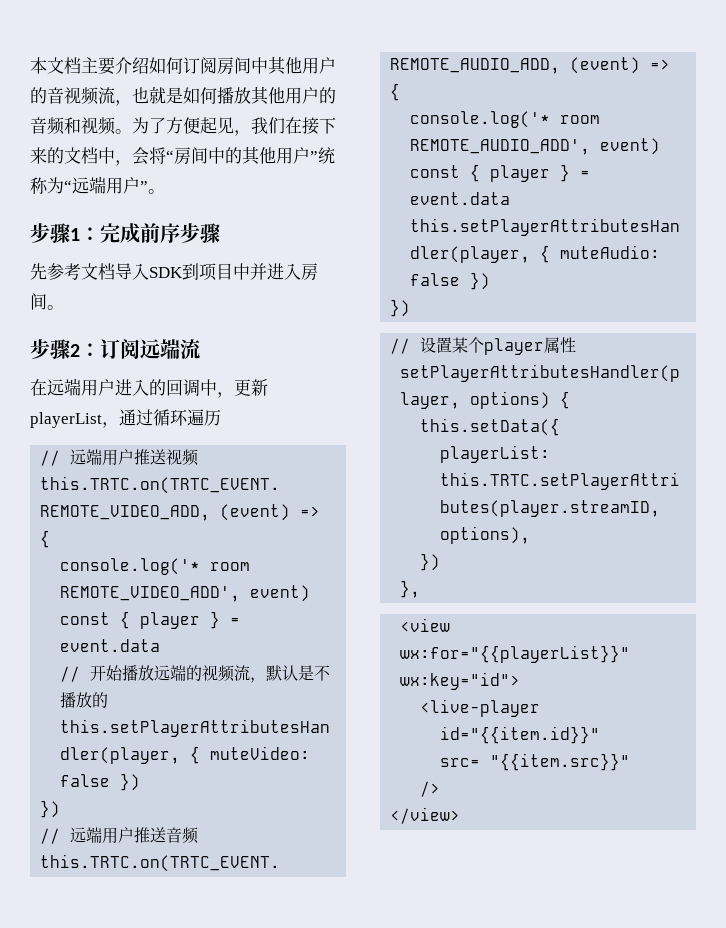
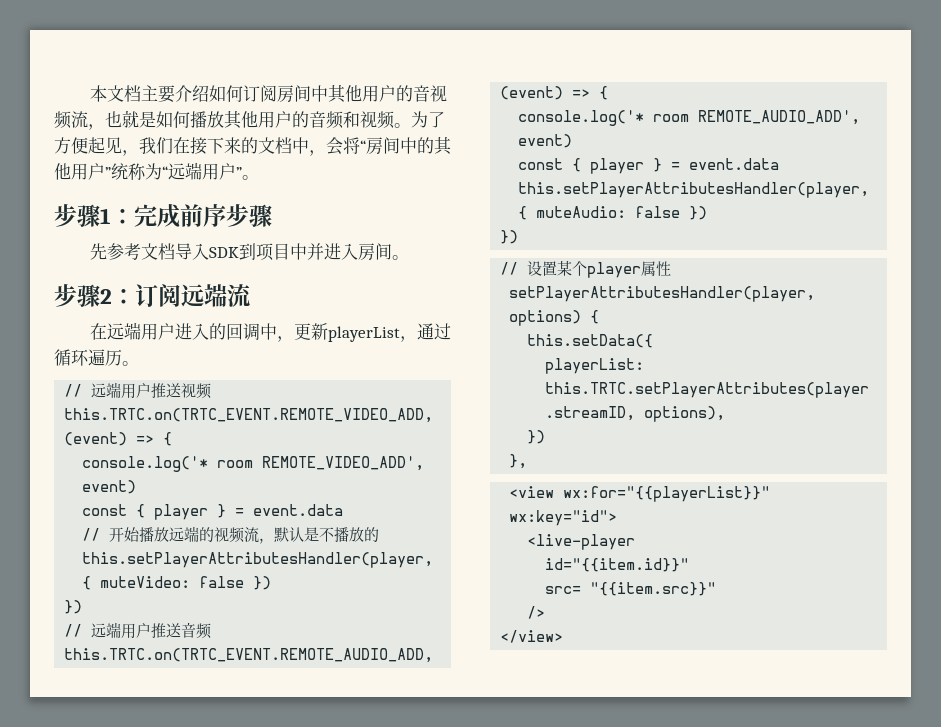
(221, 417) none -> [122,361,139,366] 。

